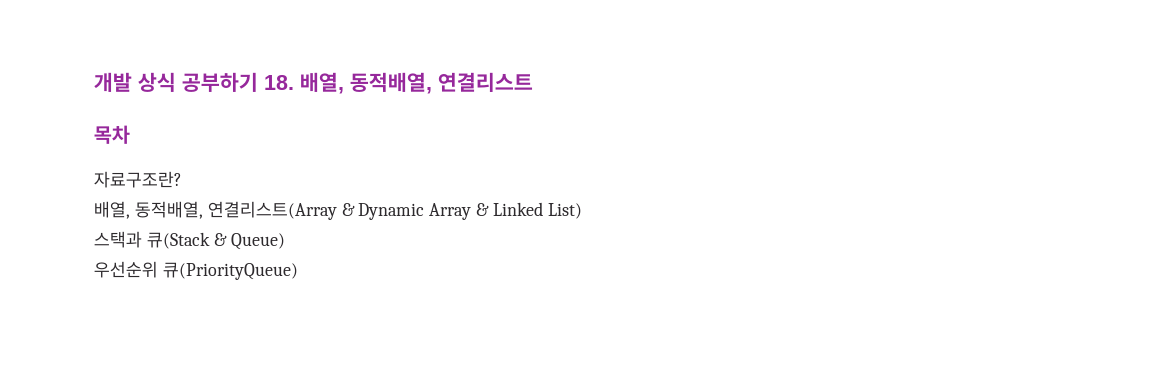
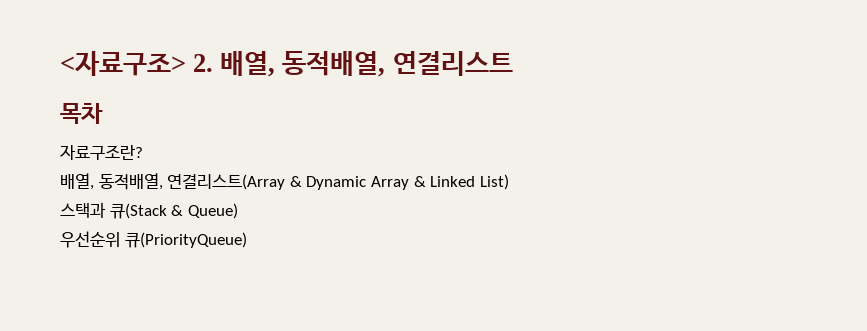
[94,72,294,92] 개발 상식 공부하기 18. -> [60,51,214,76] <자료구조> 2.

